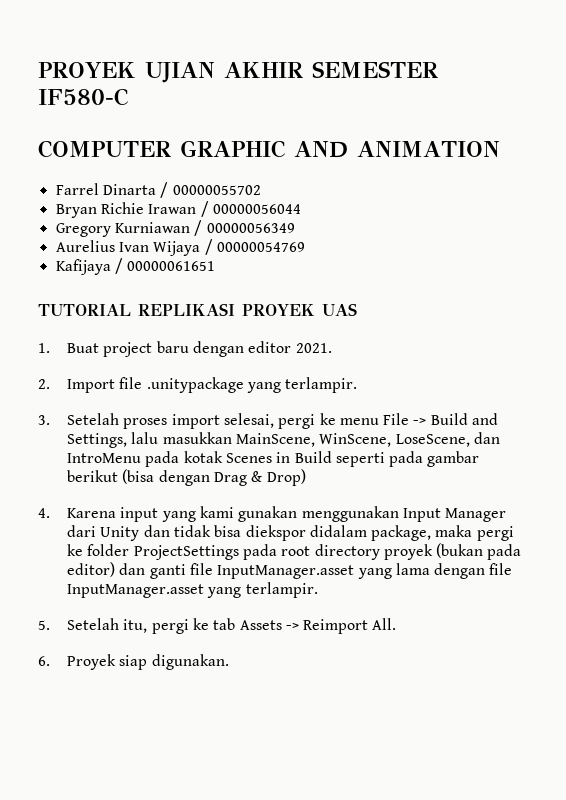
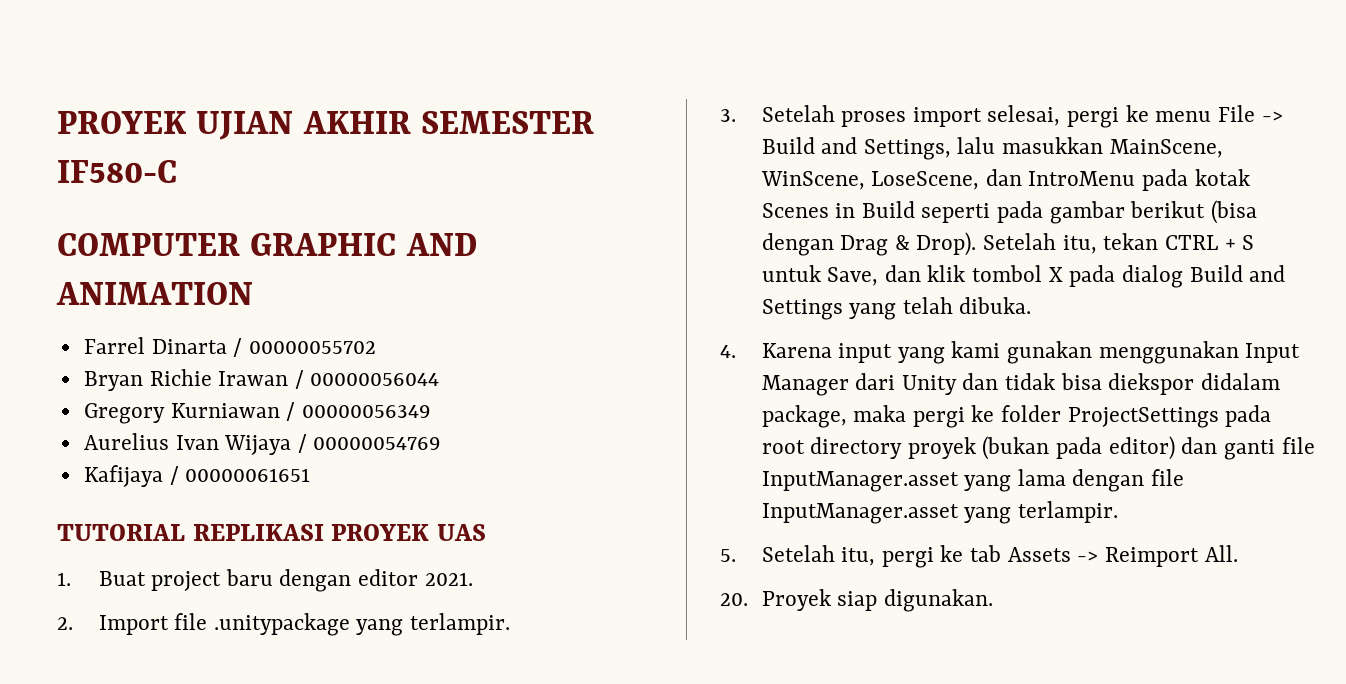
[266,469,306,486] Drop) -> [916,232,1255,256] [761,265,1286,288] [761,297,1032,320] Drop). Setelah itu, tekan CTRL + S untuk Save, dan klik tombol X pada dialog Build and Settings yang telah dibuka.
[38,656,50,666] 6. -> [720,593,748,606] 20.

